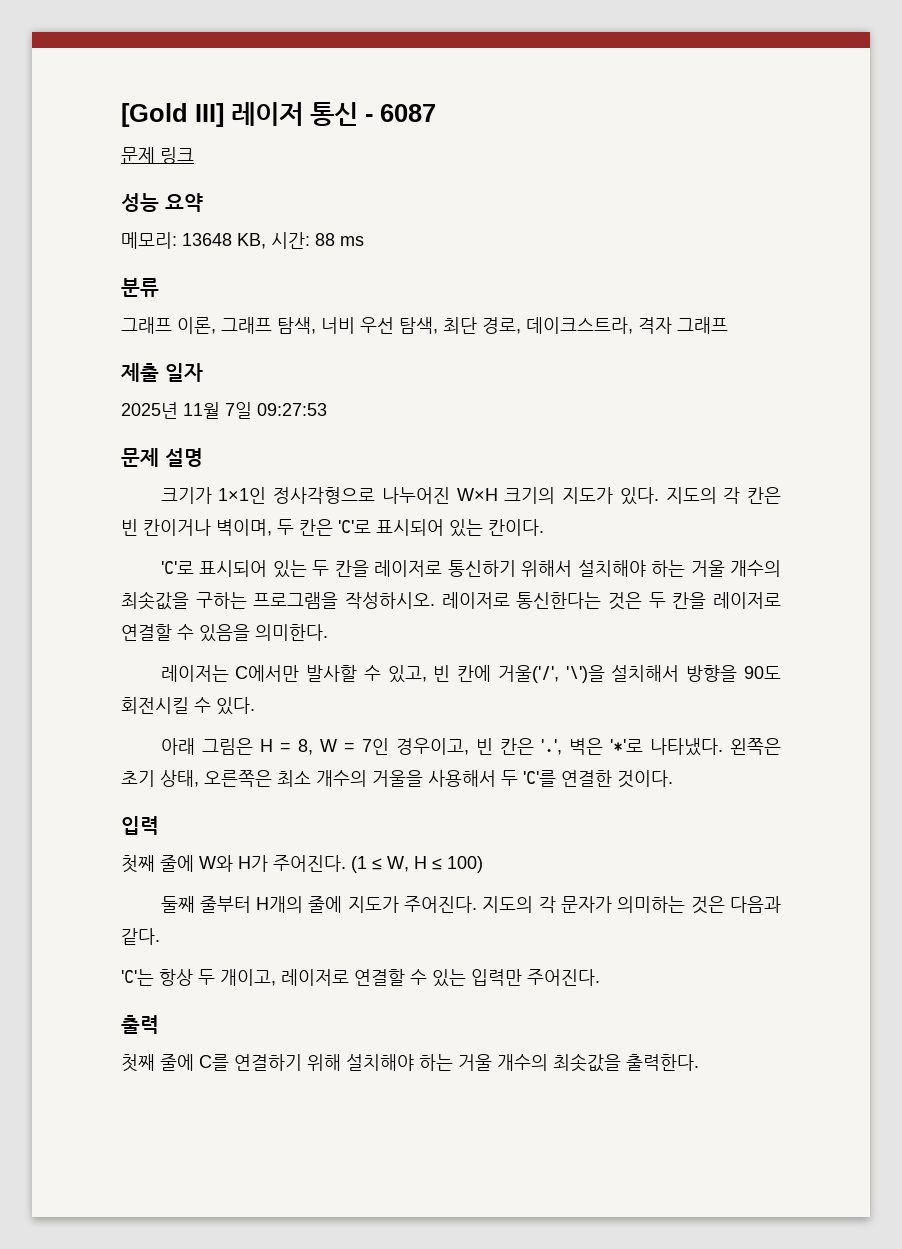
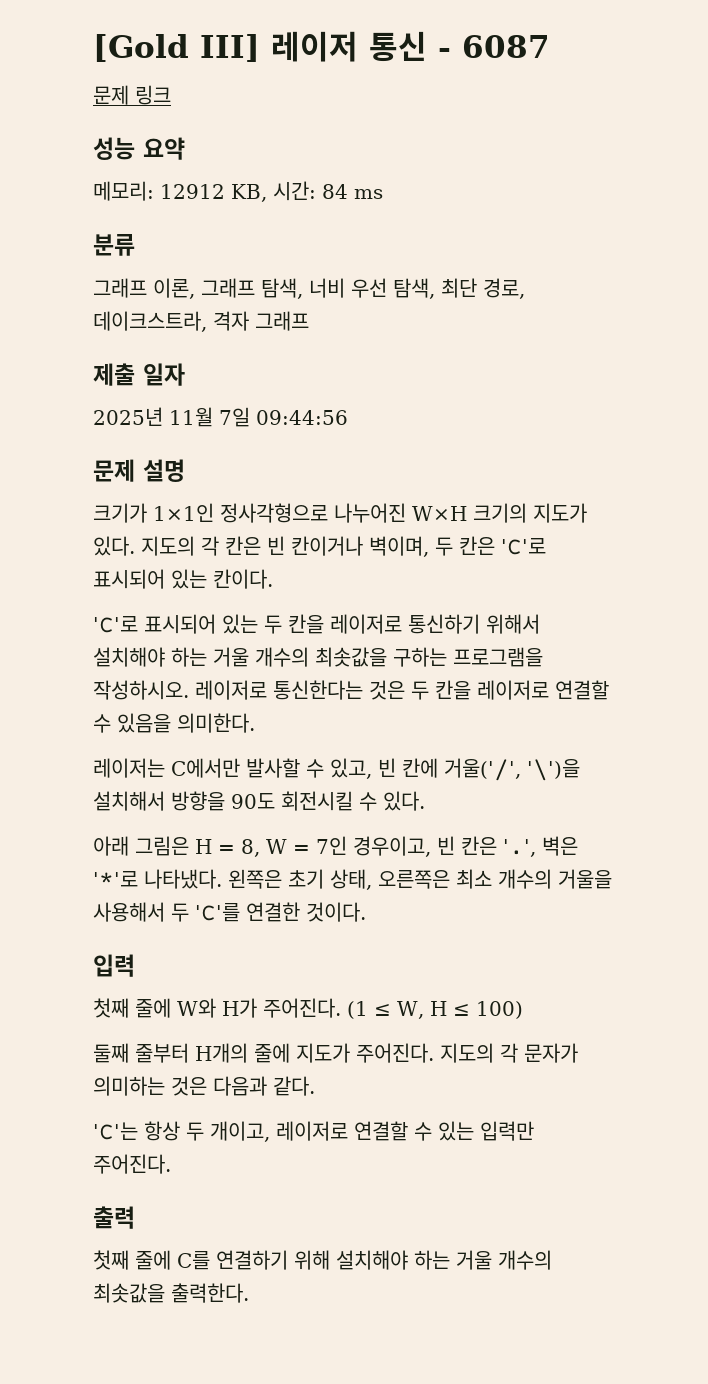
[182,233,232,246] 13648 -> [160,184,225,199] 12912
[315,233,335,246] 88 -> [322,184,348,199] 84
[257,403,327,416] 09:27:53 -> [256,410,348,425] 09:44:56

